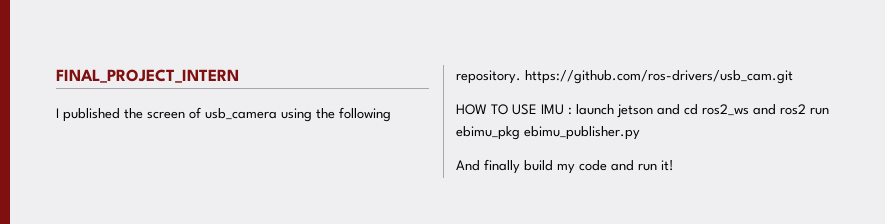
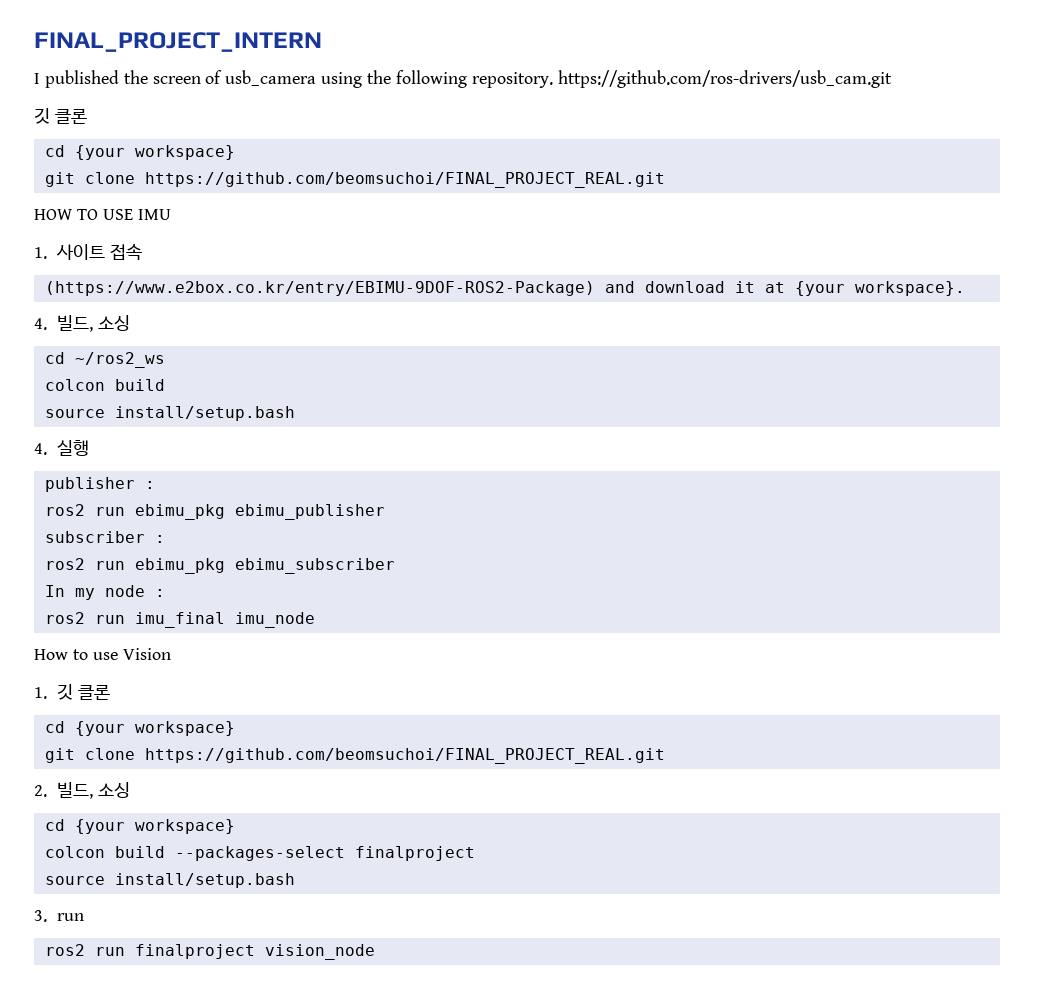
[456,104,829,118] [456,126,640,140] [456,159,674,174] HOW TO USE IMU : launch jetson and cd ros2_ws and ros2 run ebimu_pkg ebimu_publisher.py // And finally build my code and run it! -> [34,108,87,124] [44,145,235,160] [44,172,665,188] [34,209,171,220] [34,244,143,261] [44,281,965,296] [34,315,131,332] [44,352,165,368] [44,379,165,391] [44,406,295,421] [34,440,90,456] [44,477,155,492] [44,504,385,520] [44,531,165,543] [44,558,395,574] [44,585,165,600] [44,612,315,628] [34,648,171,660] [34,684,111,700] [44,721,235,736] [44,748,665,764] [34,782,131,799] [44,819,235,834] [44,846,475,861] [44,873,295,888] [34,910,85,922] [44,944,375,960] 깃 클론 // cd {your workspace} // git clone https://github.com/beomsuchoi/FINAL_PROJECT_REAL.git // HOW TO USE IMU // 1. 사이트 접속 // (https://www.e2box.co.kr/entry/EBIMU-9DOF-ROS2-Package) and download it at {your workspace}. // 4. 빌드, 소싱 // cd ~/ros2_ws // colcon build // source install/setup.bash // 4. 실행 // publisher : // ros2 run ebimu_pkg ebimu_publisher // subscriber : // ros2 run ebimu_pkg ebimu_subscriber // In my node : // ros2 run imu_final imu_node // How to use Vision // 1. 깃 클론 // cd {your workspace} // git clone https://github.com/beomsuchoi/FINAL_PROJECT_REAL.git // 2. 빌드, 소싱 // cd {your workspace} // colcon build --packages-select finalproject // source install/setup.bash // 3. run // ros2 run finalproject vision_node

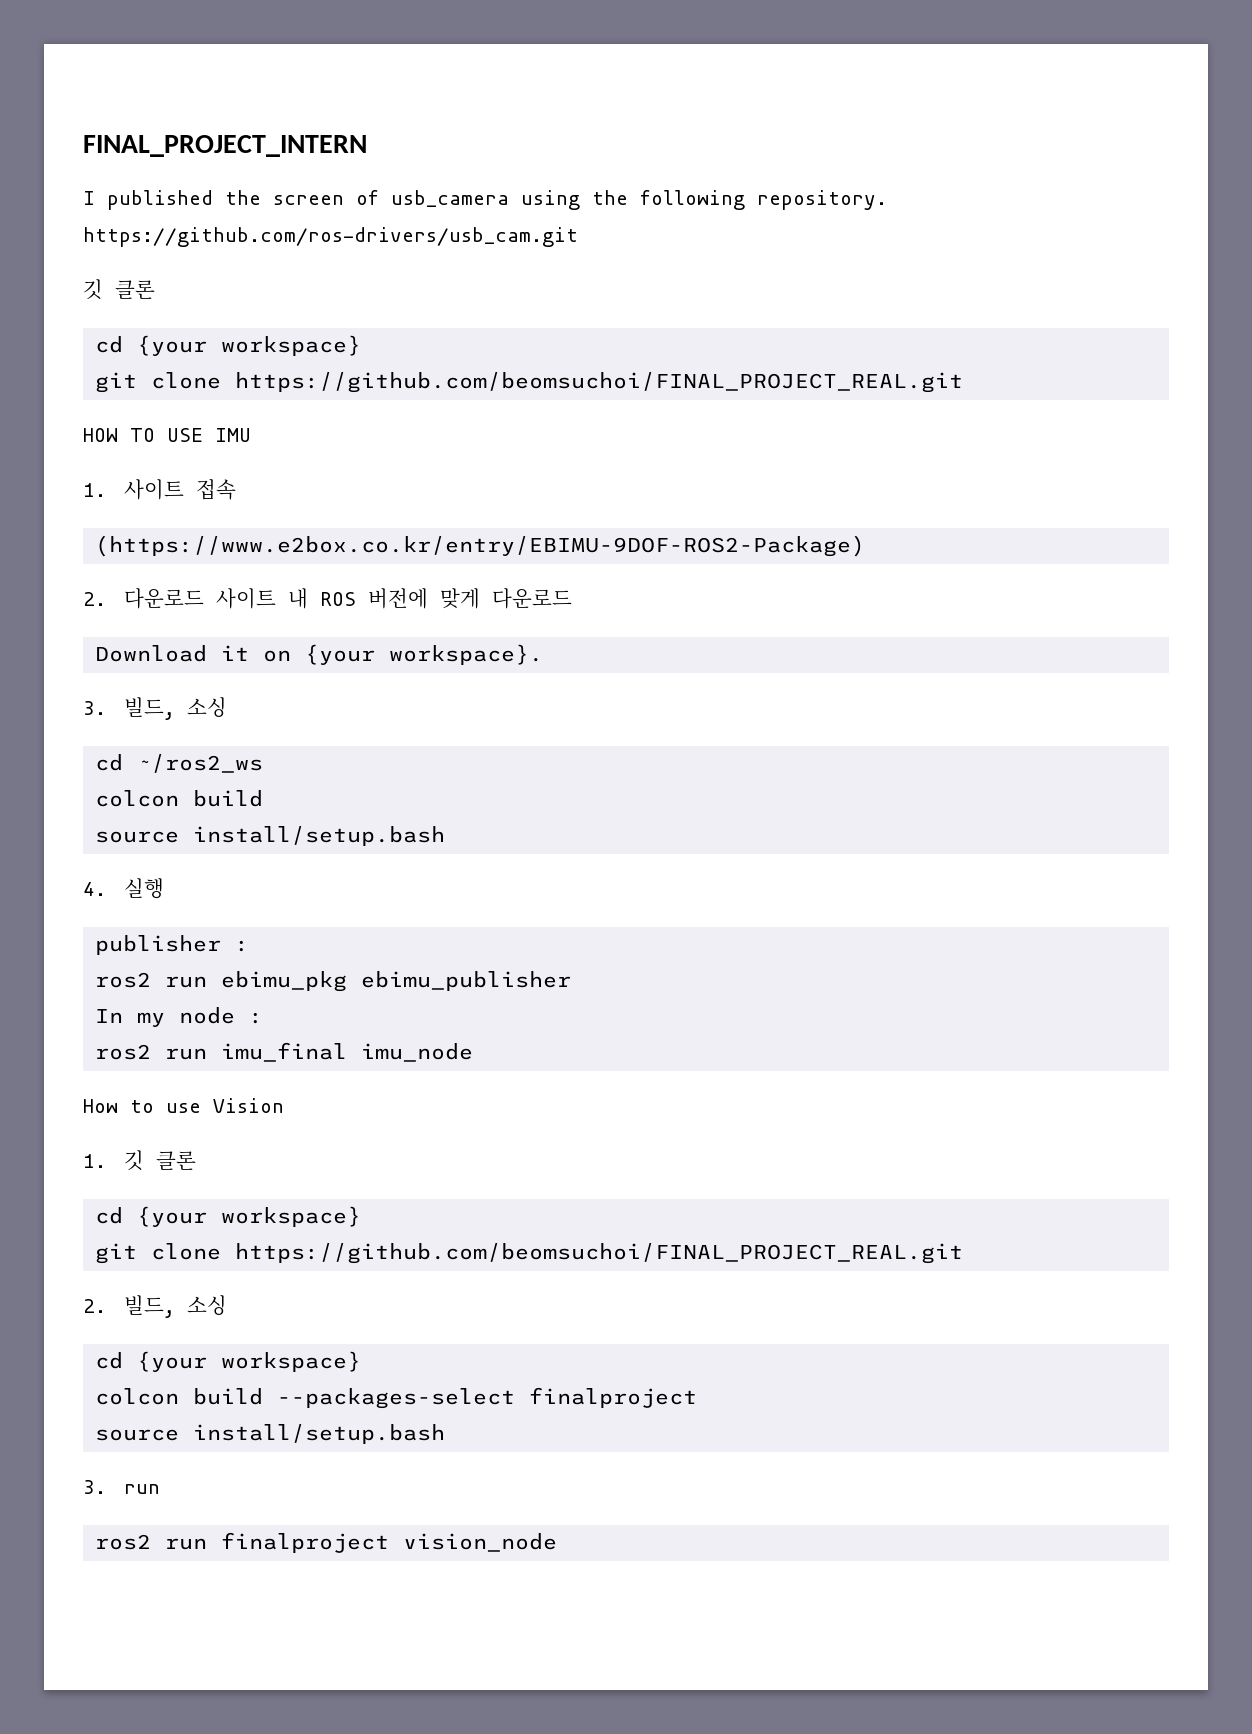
[604,281,785,293] and download it at -> [83,588,572,609] [95,645,292,662] // 2. 다운로드 사이트 내 ROS 버전에 맞게 다운로드 // Download it on
[34,318,47,330] 4. -> [83,701,106,715] 3.
[44,531,165,543] [44,558,395,574] // subscriber : // ros2 run ebimu_pkg ebimu_subscriber -> (572, 981) none

